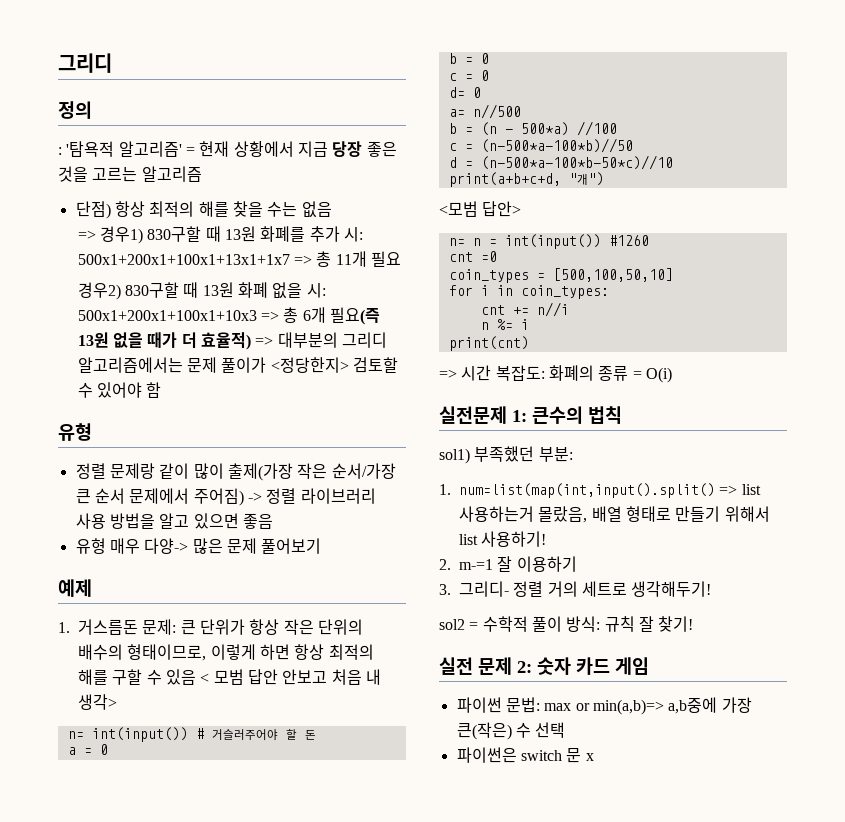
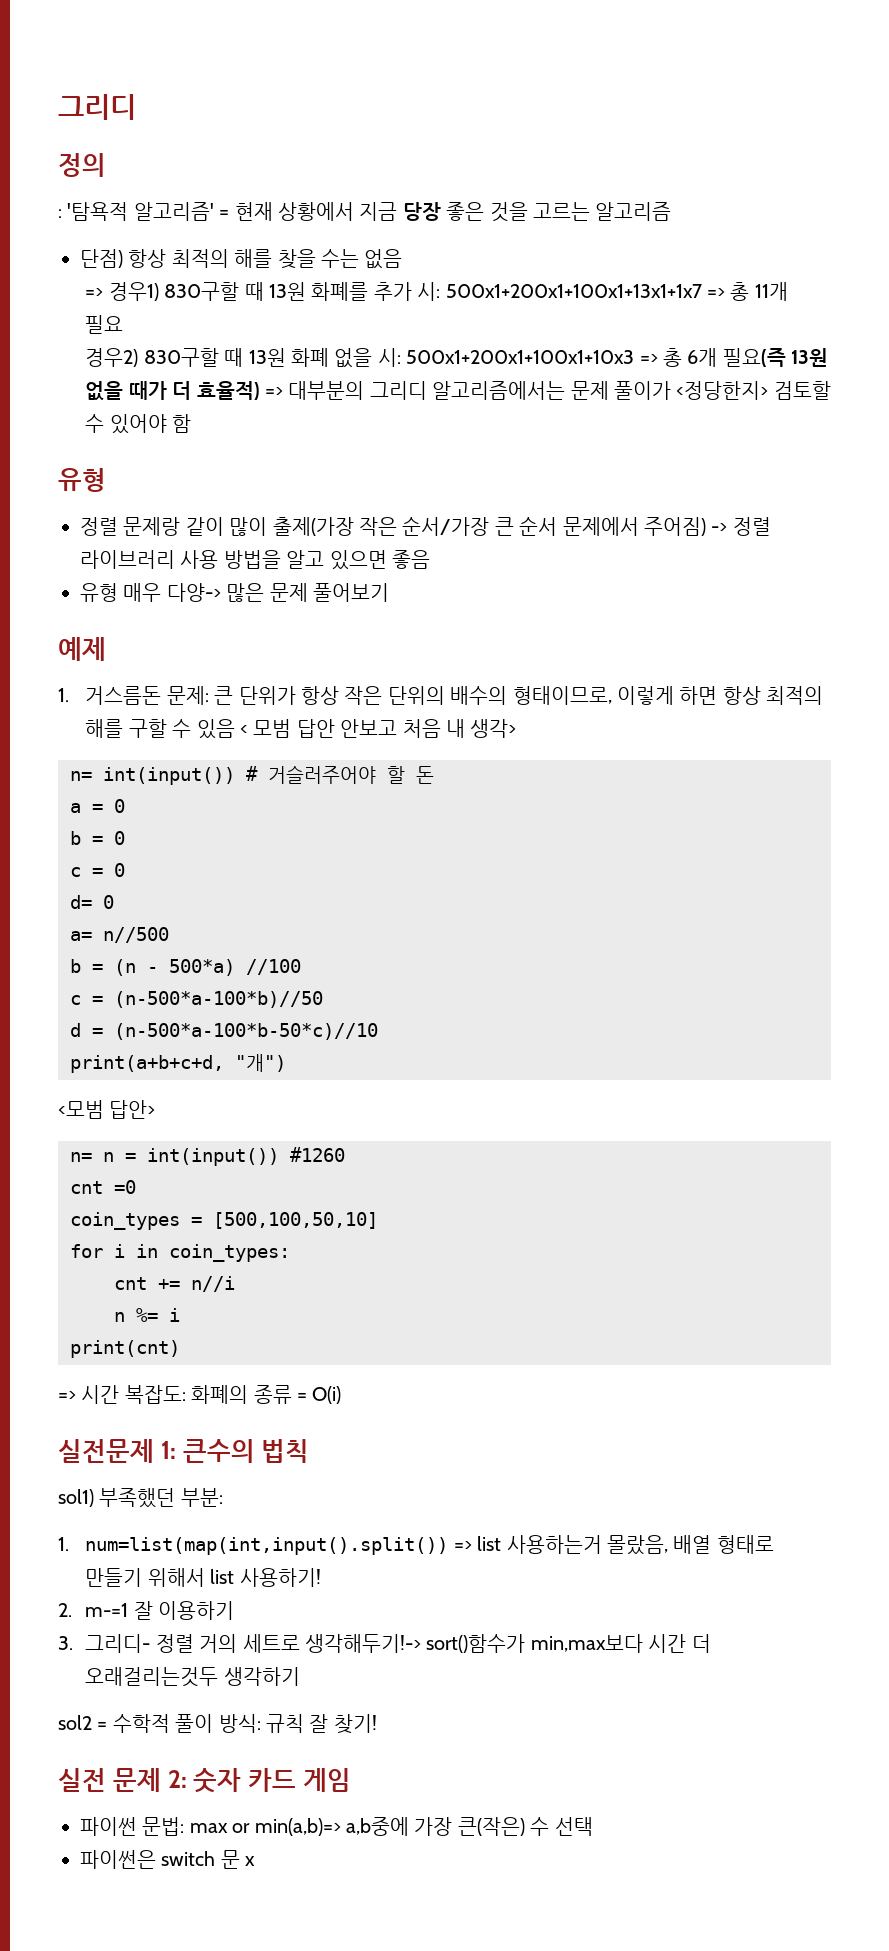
[459,483,715,498] num=list(map(int,input().split() -> [85,1537,449,1555] num=list(map(int,input().split())
[631,581,712,597] 생각해두기! -> [304,1634,711,1653] [85,1667,300,1687] 생각해두기!-> sort()함수가 min,max보다 시간 더 오래걸리는것두 생각하기

